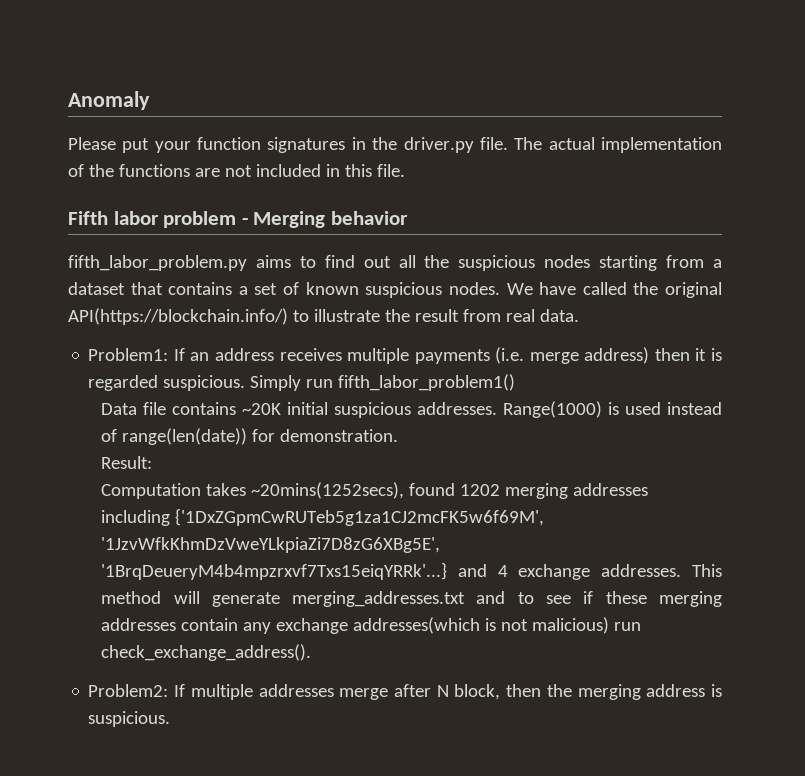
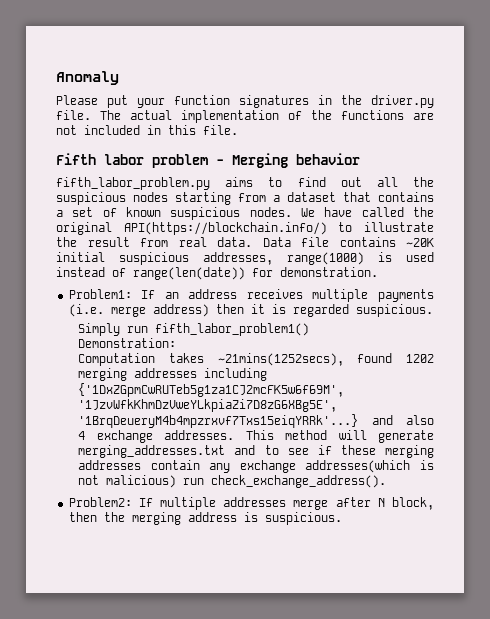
(579, 315) none -> [262,237,434,247] [56,252,434,265] [56,267,378,280] Data file contains ~20K initial suspicious addresses, range(1000) is used instead of range(len(date)) for demonstration.
(246, 383) none -> (433, 310) //
[101,401,723,418] [101,428,399,445] [101,456,153,469] Data file contains ~20K initial suspicious addresses. Range(1000) is used instead of range(len(date)) for demonstration. // Result: -> [78,338,177,348] Demonstration:
[251,482,405,499] ~20mins(1252secs), -> [217,353,344,366] ~21mins(1252secs),
(487, 570) none -> [406,415,434,425] also

